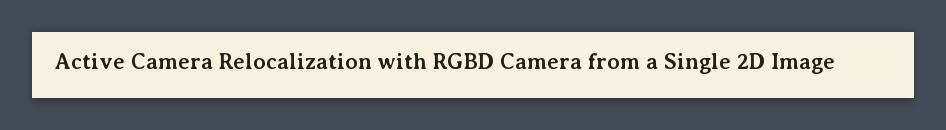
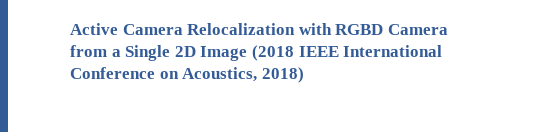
(835, 63) none -> [251,45,443,61] [70,67,304,83] (2018 IEEE International Conference on Acoustics, 2018)

